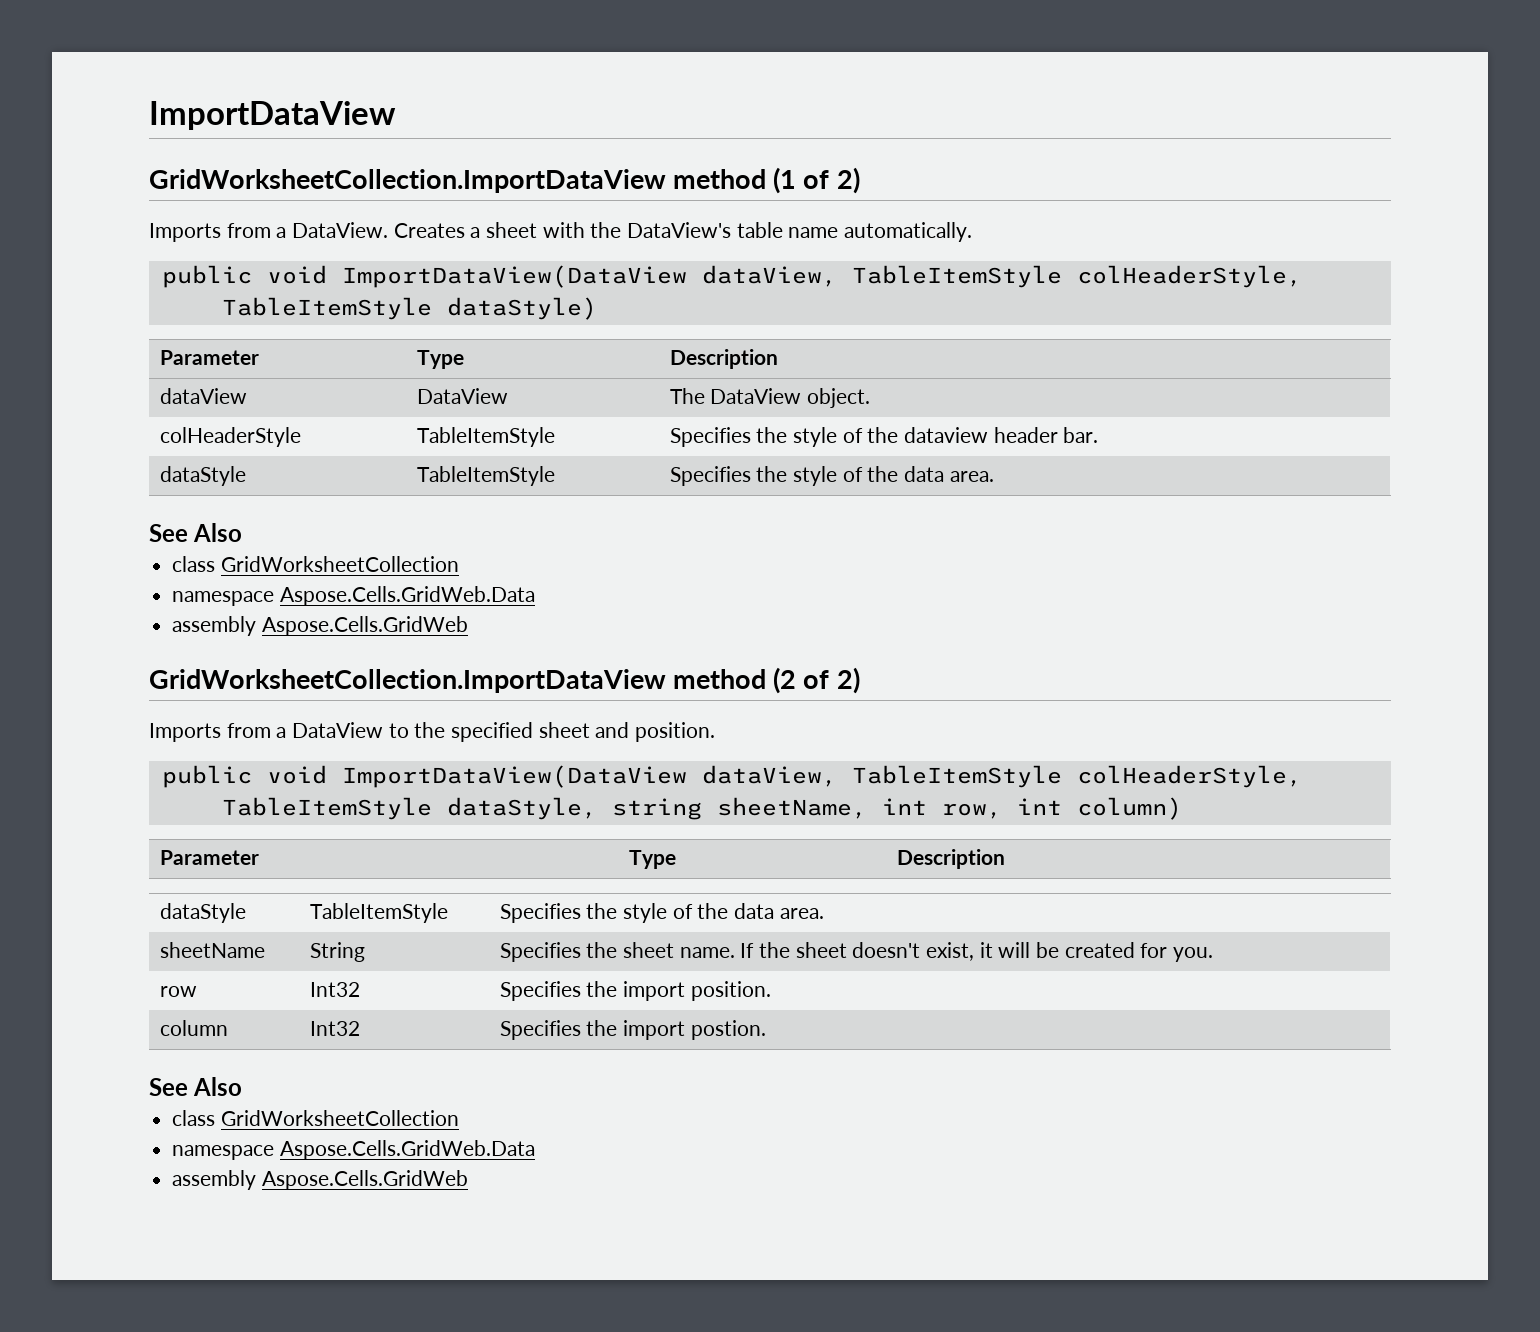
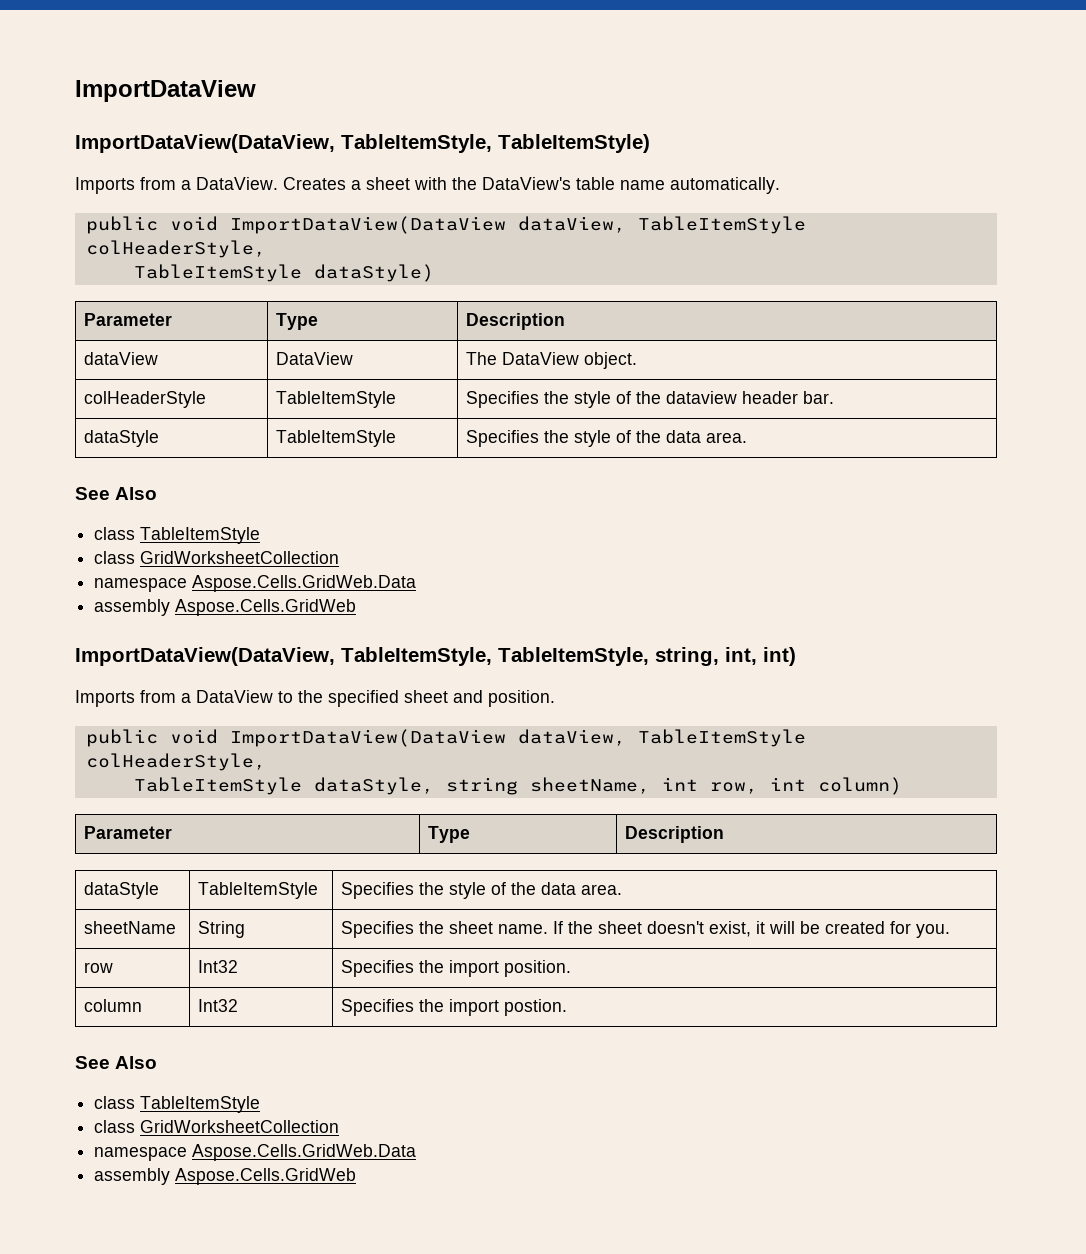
[149,167,860,194] GridWorksheetCollection.ImportDataView method (1 of 2) -> [75,134,650,153] ImportDataView(DataView, TableItemStyle, TableItemStyle)
(243, 532) none -> [94,527,261,544] // class TableItemStyle
[149,667,860,694] GridWorksheetCollection.ImportDataView method (2 of 2) -> [75,647,796,666] ImportDataView(DataView, TableItemStyle, TableItemStyle, string, int, int)
(243, 1086) none -> [94,1096,261,1113] // class TableItemStyle

